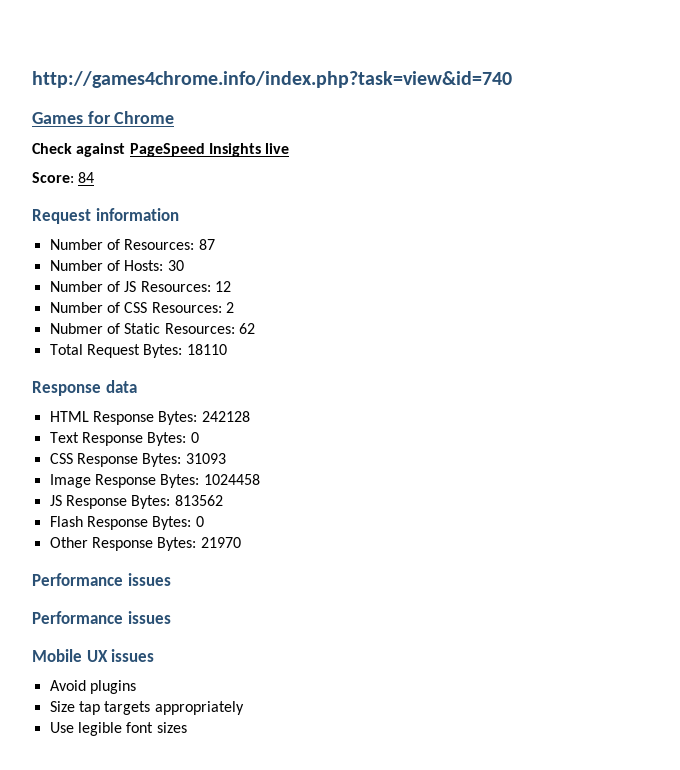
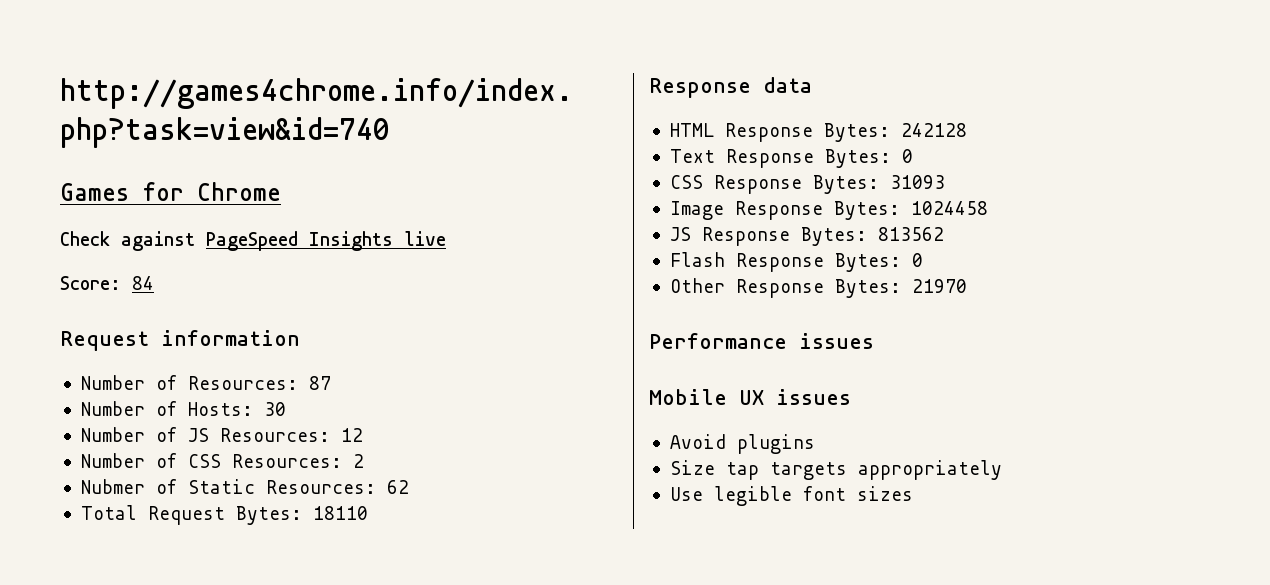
[32,611,171,624] // Performance issues -> (874, 341) none

